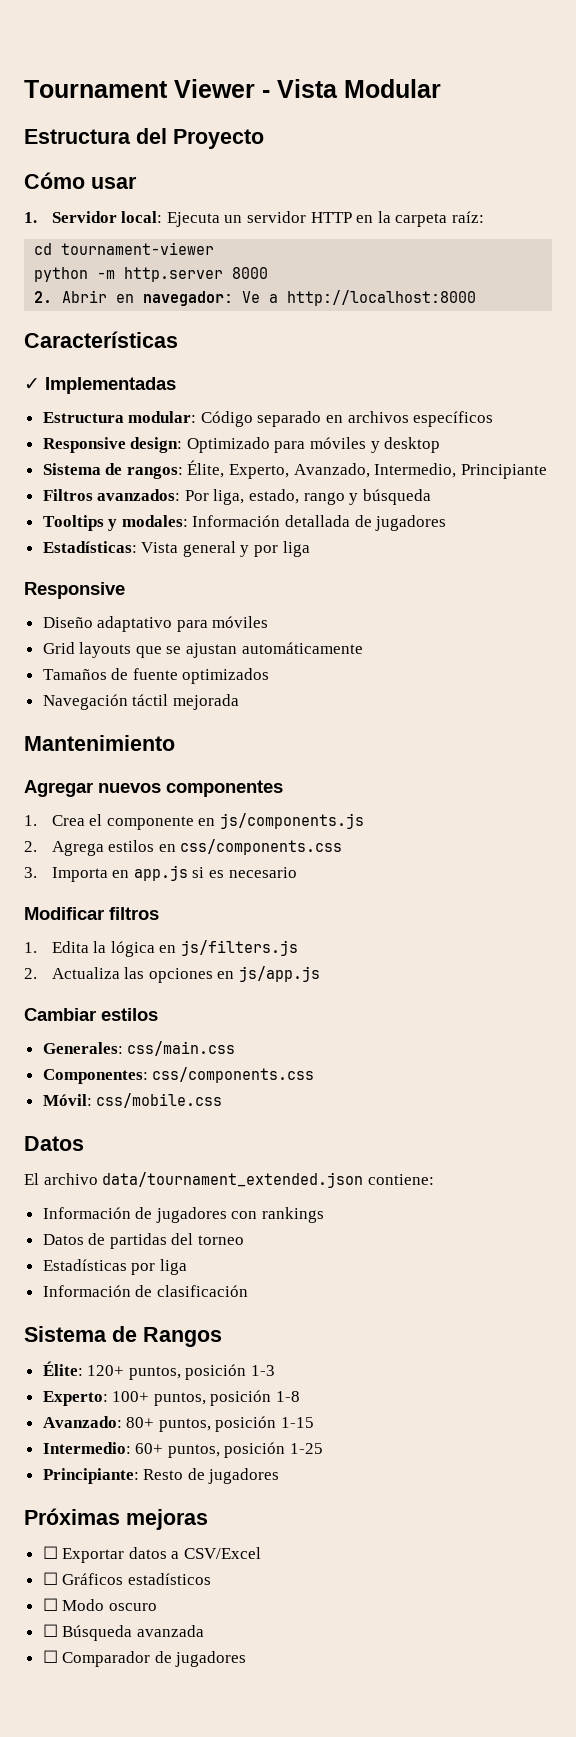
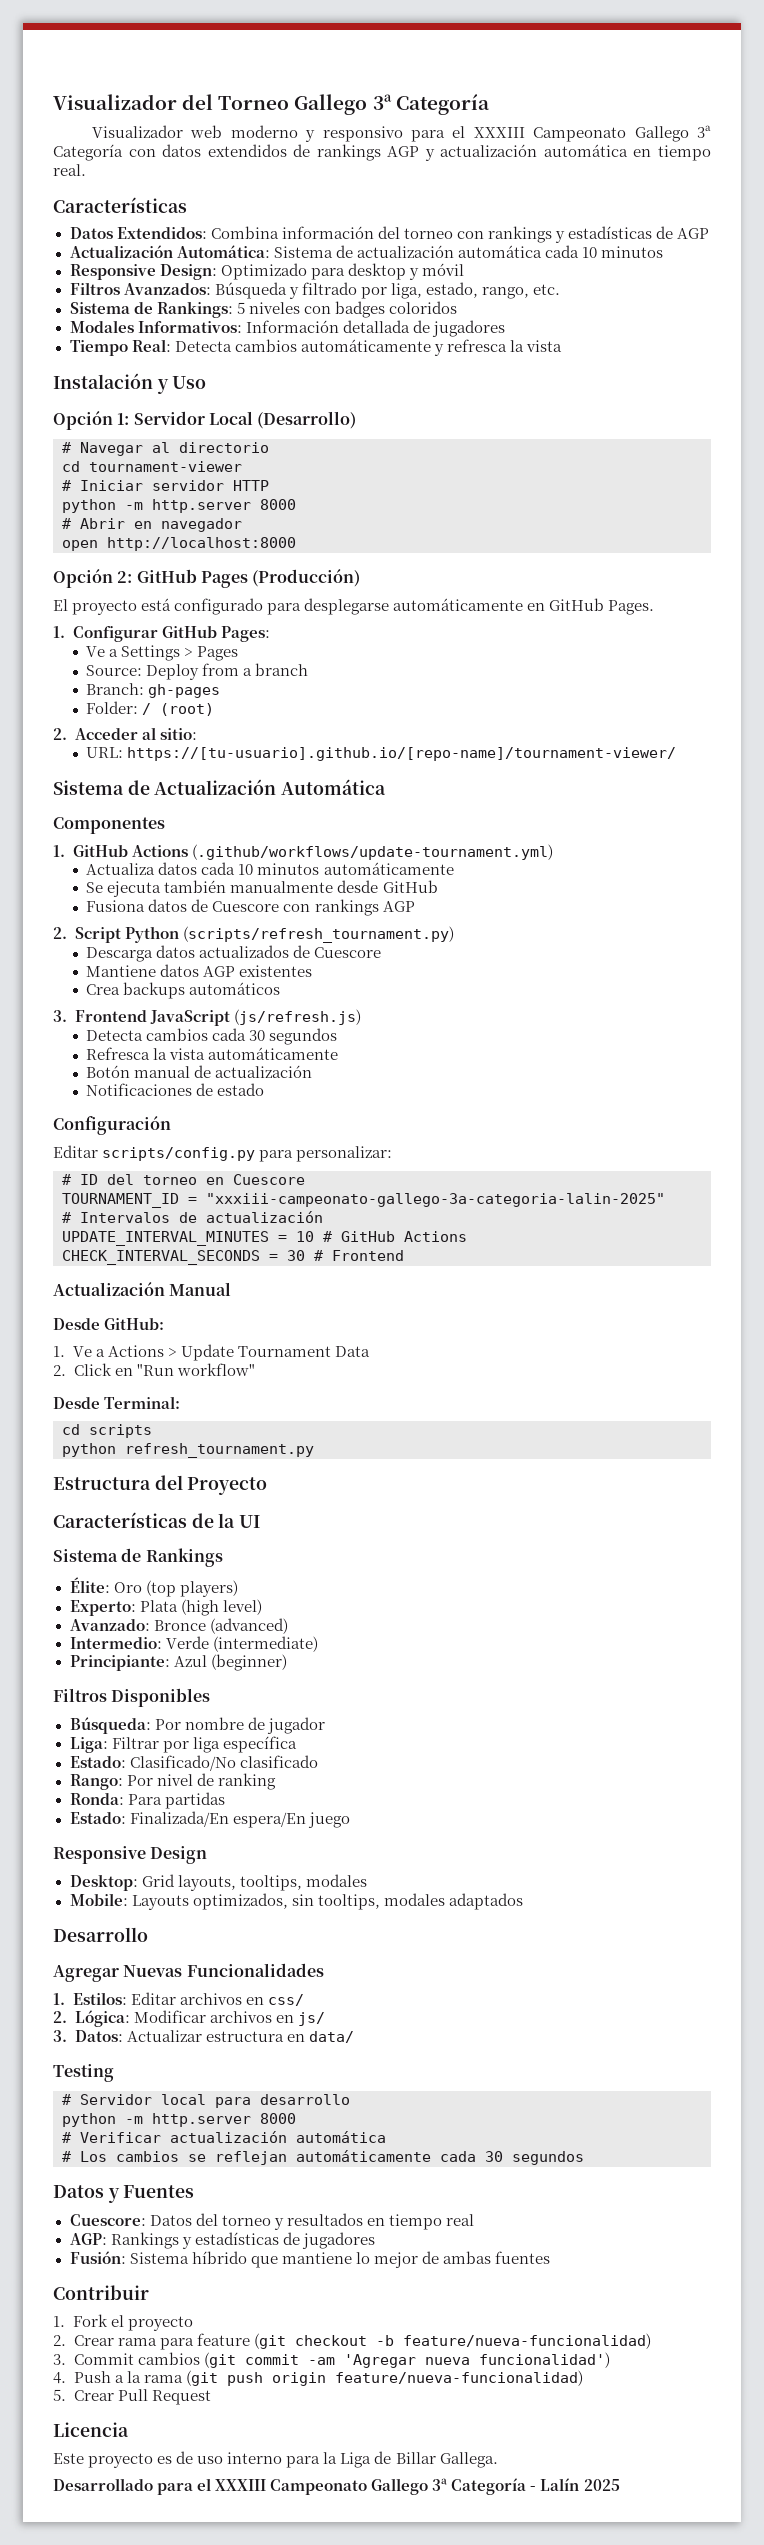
[24,79,441,98] [24,128,264,149] [24,172,137,189] [24,211,484,227] [34,242,215,255] [34,267,269,282] [34,291,53,303] Tournament Viewer - Vista Modular // Estructura del Proyecto // Cómo usar // 1. Servidor local: Ejecuta un servidor HTTP en la carpeta raíz: // cd tournament-viewer // python -m http.server 8000 // 2. -> [53,94,490,115] [91,125,712,142] [53,144,711,161] [53,164,86,176] [53,197,187,213] [69,226,710,243] [69,245,663,258] [69,263,464,280] [69,282,560,299] [69,301,457,318] [69,320,505,337] [69,339,562,356] [53,373,207,394] [53,411,357,430] [62,442,269,456] [62,461,242,472] [62,480,269,491] [62,499,296,513] [62,518,71,529] Visualizador del Torneo Gallego 3ª Categoría // Visualizador web moderno y responsivo para el XXXIII Campeonato Gallego 3ª Categoría con datos extendidos de rankings AGP y actualización automática en tiempo real. // Características // Datos Extendidos: Combina información del torneo con rankings y estadísticas de AGP // Actualización Automática: Sistema de actualización automática cada 10 minutos // Responsive Design: Optimizado para desktop y móvil // Filtros Avanzados: Búsqueda y filtrado por liga, estado, rango, etc. // Sistema de Rankings: 5 niveles con badges coloridos // Modales Informativos: Información detallada de jugadores // Tiempo Real: Detecta cambios automáticamente y refresca la vista // Instalación y Uso // Opción 1: Servidor Local (Desarrollo) // # Navegar al directorio // cd tournament-viewer // # Iniciar servidor HTTP // python -m http.server 8000 // #
[142,290,476,306] [24,331,178,348] [24,377,176,394] [42,411,494,427] [42,437,441,453] [42,460,547,479] [42,489,431,505] [42,515,447,531] [42,541,310,557] [24,582,125,599] [42,616,269,632] [42,642,363,658] [42,668,270,684] [42,694,239,710] [24,735,175,751] [24,780,283,797] [24,813,364,830] [24,839,343,856] [24,865,297,882] [24,907,159,920] [24,940,298,957] [24,966,320,983] [24,1008,158,1021] [42,1041,236,1056] [42,1067,315,1084] [42,1093,223,1108] [24,1136,84,1151] [24,1172,434,1188] [42,1207,325,1223] [42,1233,245,1249] [42,1259,187,1275] [42,1285,248,1297] [24,1326,222,1347] [42,1361,276,1380] [42,1390,301,1406] [42,1416,315,1432] [42,1442,324,1458] [42,1468,280,1484] [24,1508,208,1530] [42,1546,262,1563] [42,1572,211,1585] [42,1598,157,1611] [42,1624,204,1641] [42,1650,247,1667] navegador: Ve a http://localhost:8000 // Características // ✓ Implementadas // Estructura modular: Código separado en archivos específicos // Responsive design: Optimizado para móviles y desktop // Sistema de rangos: Élite, Experto, Avanzado, Intermedio, Principiante // Filtros avanzados: Por liga, estado, rango y búsqueda // Tooltips y modales: Información detallada de jugadores // Estadísticas: Vista general y por liga // Responsive // Diseño adaptativo para móviles // Grid layouts que se ajustan automáticamente // Tamaños de fuente optimizados // Navegación táctil mejorada // Mantenimiento // Agregar nuevos componentes // 1. Crea el componente en js/components.js // 2. Agrega estilos en css/components.css // 3. Importa en app.js si es necesario // Modificar filtros // 1. Edita la lógica en js/filters.js // 2. Actualiza las opciones en js/app.js // Cambiar estilos // Generales: css/main.css // Componentes: css/components.css // Móvil: css/mobile.css // Datos // El archivo data/tournament_extended.json contiene: // Información de jugadores con rankings // Datos de partidas del torneo // Estadísticas por liga // Información de clasificación // Sistema de Rangos // Élite: 120+ puntos, posición 1-3 // Experto: 100+ puntos, posición 1-8 // Avanzado: 80+ puntos, posición 1-15 // Intermedio: 60+ puntos, posición 1-25 // Principiante: Resto de jugadores // Próximas mejoras // ☐ Exportar datos a CSV/Excel // ☐ Gráficos estadísticos // ☐ Modo oscuro // ☐ Búsqueda avanzada // ☐ Comparador de jugadores -> [161,518,242,532] [62,537,296,551] [53,569,361,588] [53,598,655,615] [53,626,270,642] [86,645,239,661] [86,663,309,680] [86,683,221,698] [86,701,215,716] [53,727,197,740] [86,747,677,761] [53,779,387,795] [53,817,165,834] [53,844,553,860] [86,862,454,875] [86,880,438,897] [86,899,415,916] [53,926,454,943] [86,945,382,962] [86,964,313,977] [86,982,281,999] [53,1009,361,1026] [86,1028,338,1045] [86,1047,339,1060] [86,1065,313,1078] [86,1083,265,1096] [53,1116,171,1135] [53,1145,393,1162] [62,1174,305,1185] [62,1193,665,1208] [62,1211,323,1223] [62,1231,467,1246] [62,1250,404,1265] [53,1282,232,1296] [53,1318,165,1330] [53,1344,370,1361] [53,1363,255,1376] [53,1396,181,1409] [62,1424,152,1438] [62,1443,314,1458] [53,1475,268,1495] [53,1512,261,1528] [53,1548,223,1567] [69,1577,238,1597] [69,1599,262,1616] [69,1618,288,1634] [69,1636,318,1652] [69,1654,287,1671] [53,1688,211,1707] [69,1717,325,1734] [69,1736,297,1753] [69,1755,318,1771] [69,1773,276,1790] [69,1792,225,1809] [69,1811,350,1828] [53,1846,208,1864] [69,1874,367,1891] [69,1893,523,1910] [53,1927,148,1942] [53,1963,324,1982] [53,1992,304,2006] [53,2010,325,2027] [53,2030,354,2043] [53,2064,114,2082] [62,2094,350,2108] [62,2113,296,2127] [62,2131,386,2143] [62,2150,584,2165] [53,2185,195,2203] [69,2213,474,2230] [69,2232,375,2249] [69,2251,550,2268] [53,2285,149,2300] [53,2314,193,2331] [53,2333,651,2350] [53,2352,610,2368] [53,2370,583,2386] [53,2389,211,2405] [53,2422,129,2437] [53,2451,498,2468] [53,2478,620,2495] navegador // open http://localhost:8000 // Opción 2: GitHub Pages (Producción) // El proyecto está configurado para desplegarse automáticamente en GitHub Pages. // 1. Configurar GitHub Pages: // Ve a Settings > Pages // Source: Deploy from a branch // Branch: gh-pages // Folder: / (root) // 2. Acceder al sitio: // URL: https://[tu-usuario].github.io/[repo-name]/tournament-viewer/ // Sistema de Actualización Automática // Componentes // 1. GitHub Actions (.github/workflows/update-tournament.yml) // Actualiza datos cada 10 minutos automáticamente // Se ejecuta también manualmente desde GitHub // Fusiona datos de Cuescore con rankings AGP // 2. Script Python (scripts/refresh_tournament.py) // Descarga datos actualizados de Cuescore // Mantiene datos AGP existentes // Crea backups automáticos // 3. Frontend JavaScript (js/refresh.js) // Detecta cambios cada 30 segundos // Refresca la vista automáticamente // Botón manual de actualización // Notificaciones de estado // Configuración // Editar scripts/config.py para personalizar: // # ID del torneo en Cuescore // TOURNAMENT_ID = "xxxiii-campeonato-gallego-3a-categoria-lalin-2025" // # Intervalos de actualización // UPDATE_INTERVAL_MINUTES = 10 # GitHub Actions // CHECK_INTERVAL_SECONDS = 30 # Frontend // Actualización Manual // Desde GitHub: // 1. Ve a Actions > Update Tournament Data // 2. Click en "Run workflow" // Desde Terminal: // cd scripts // python refresh_tournament.py // Estructura del Proyecto // Características de la UI // Sistema de Rankings // Élite: Oro (top players) // Experto: Plata (high level) // Avanzado: Bronce (advanced) // Intermedio: Verde (intermediate) // Principiante: Azul (beginner) // Filtros Disponibles // Búsqueda: Por nombre de jugador // Liga: Filtrar por liga específica // Estado: Clasificado/No clasificado // Rango: Por nivel de ranking // Ronda: Para partidas // Estado: Finalizada/En espera/En juego // Responsive Design // Desktop: Grid layouts, tooltips, modales // Mobile: Layouts optimizados, sin tooltips, modales adaptados // Desarrollo // Agregar Nuevas Funcionalidades // 1. Estilos: Editar archivos en css/ // 2. Lógica: Modificar archivos en js/ // 3. Datos: Actualizar estructura en data/ // Testing // # Servidor local para desarrollo // python -m http.server 8000 // # Verificar actualización automática // # Los cambios se reflejan automáticamente cada 30 segundos // Datos y Fuentes // Cuescore: Datos del torneo y resultados en tiempo real // AGP: Rankings y estadísticas de jugadores // Fusión: Sistema híbrido que mantiene lo mejor de ambas fuentes // Contribuir // 1. Fork el proyecto // 2. Crear rama para feature (git checkout -b feature/nueva-funcionalidad) // 3. Commit cambios (git commit -am 'Agregar nueva funcionalidad') // 4. Push a la rama (git push origin feature/nueva-funcionalidad) // 5. Crear Pull Request // Licencia // Este proyecto es de uso interno para la Liga de Billar Gallega. // Desarrollado para el XXXIII Campeonato Gallego 3ª Categoría - Lalín 2025

